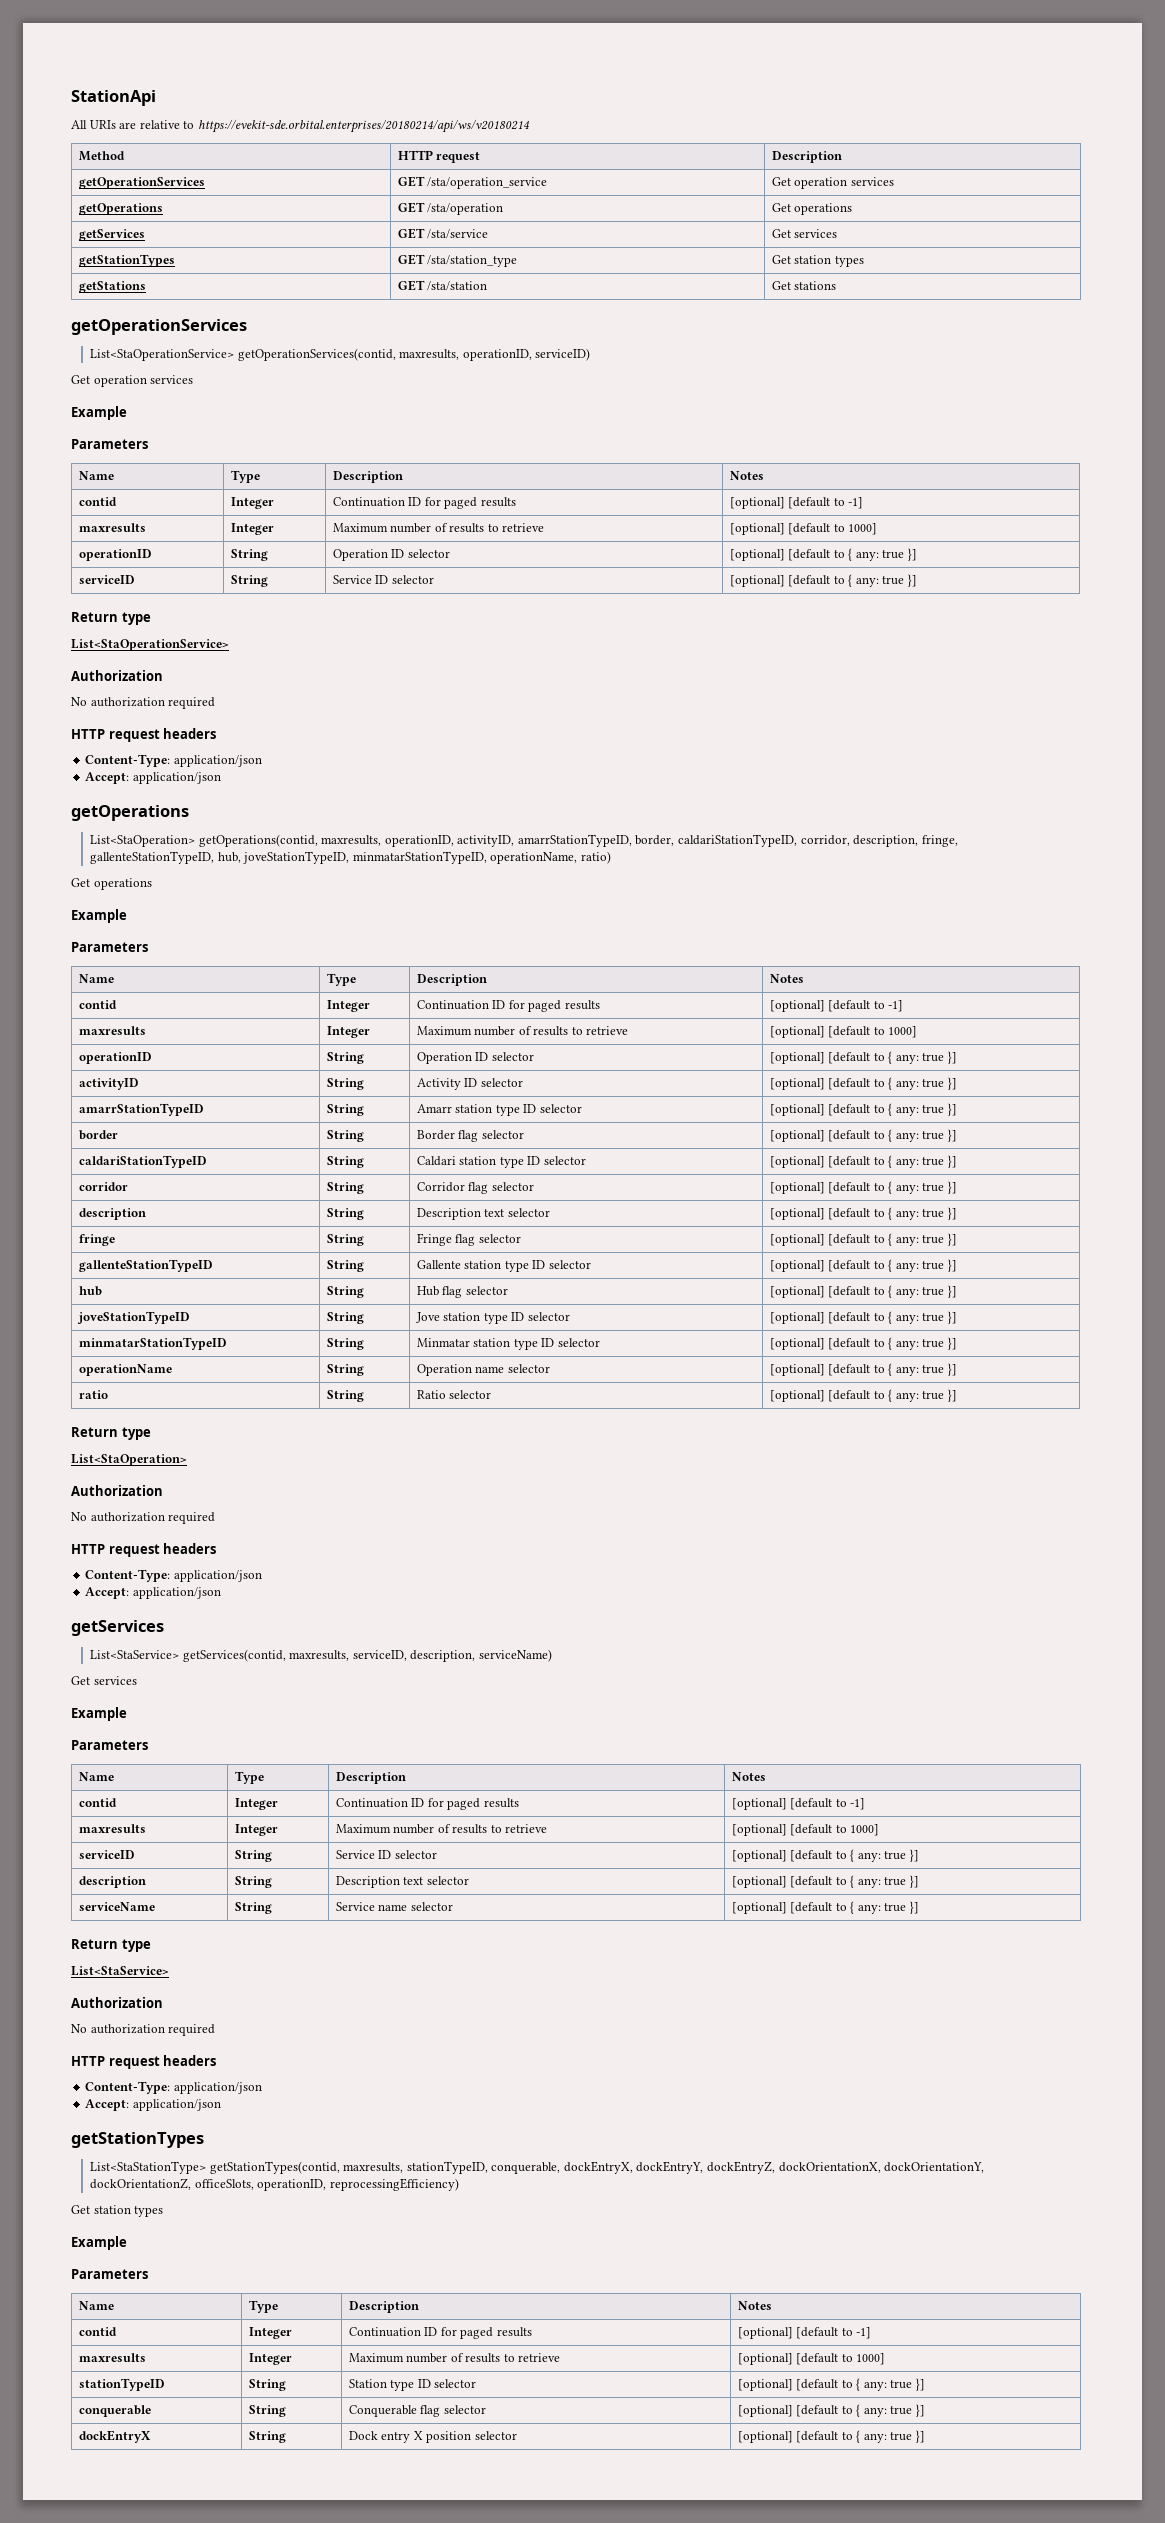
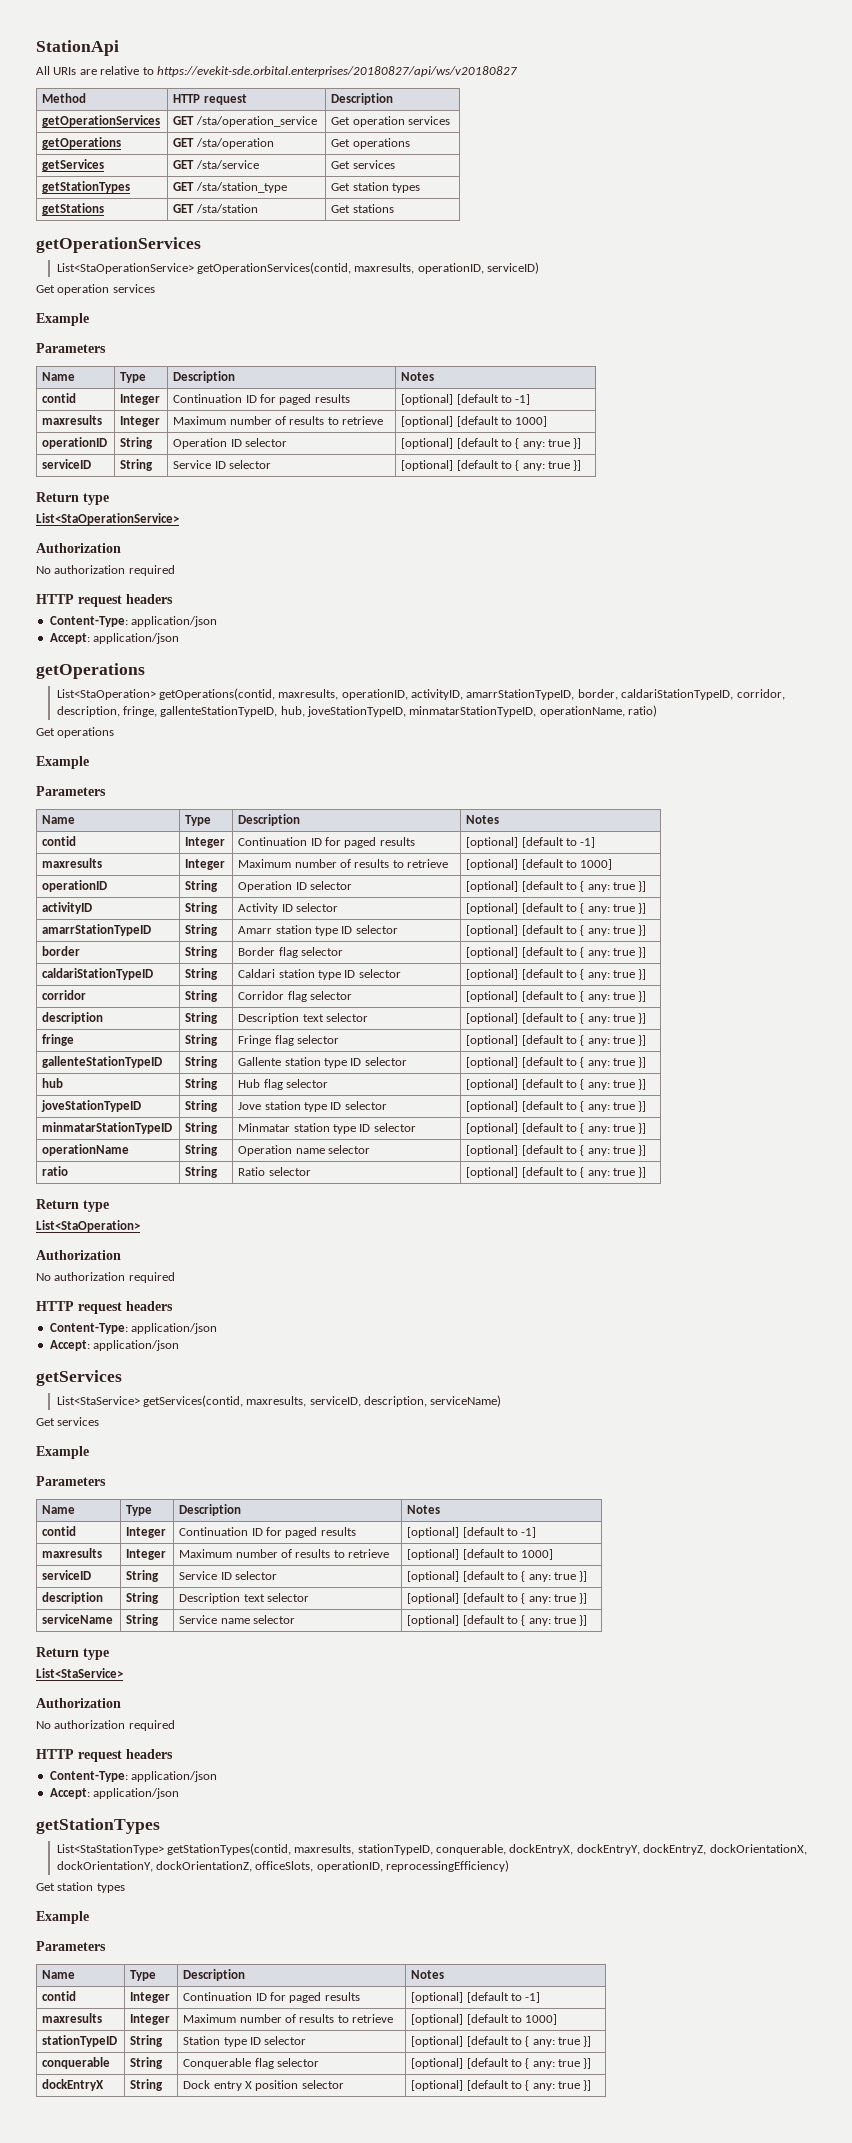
[197,119,530,133] https://evekit-sde.orbital.enterprises/20180214/api/ws/v20180214 -> [156,66,517,77] https://evekit-sde.orbital.enterprises/20180827/api/ws/v20180827

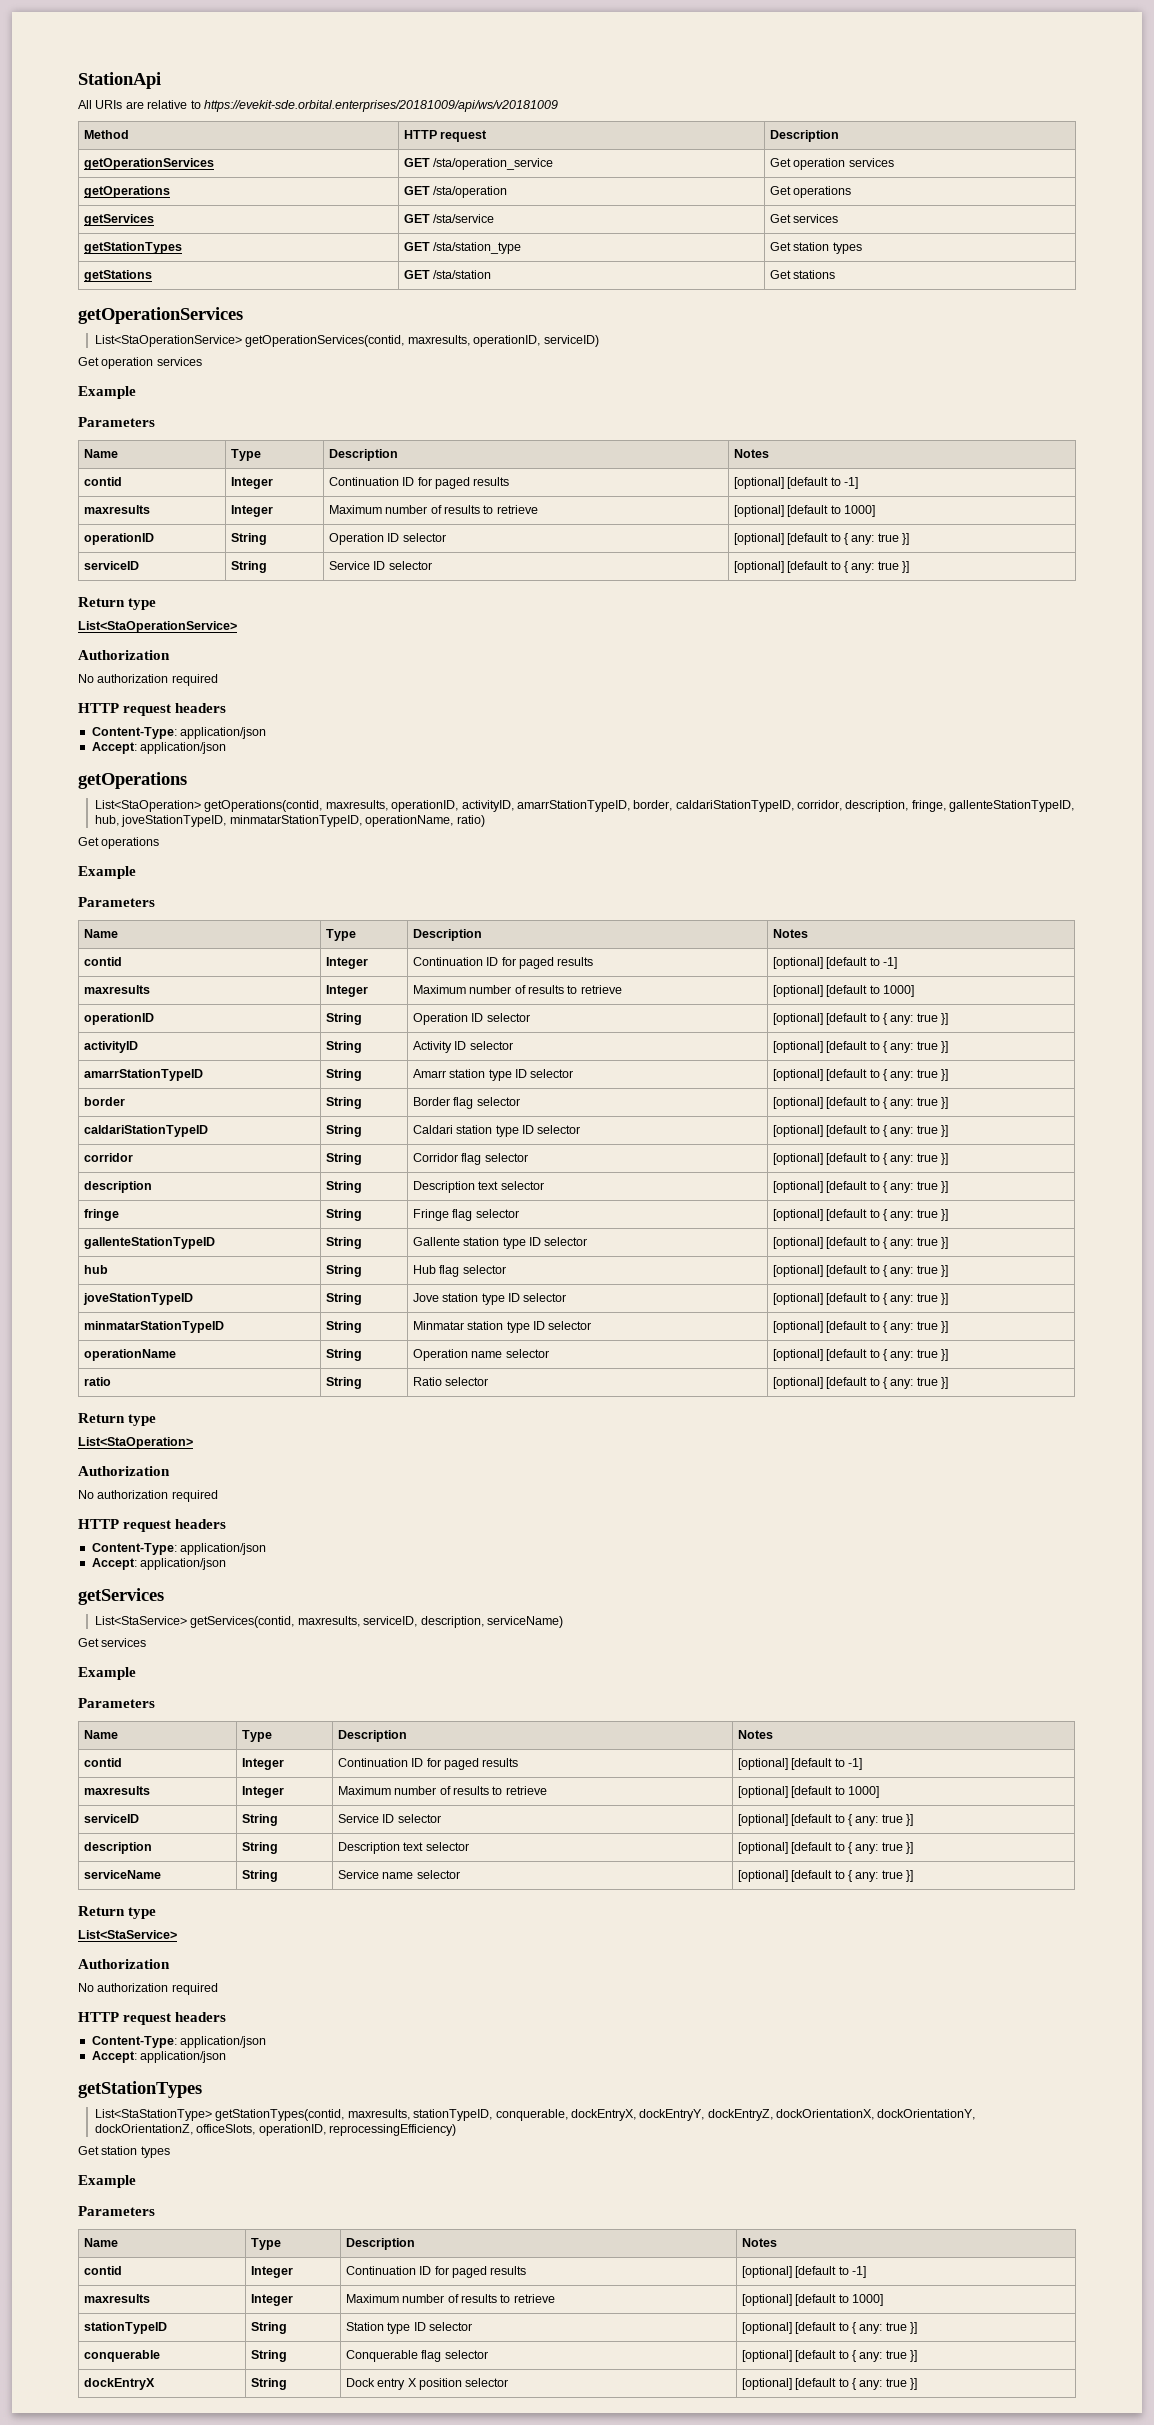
[156,66,517,77] https://evekit-sde.orbital.enterprises/20180827/api/ws/v20180827 -> [203,100,558,112] https://evekit-sde.orbital.enterprises/20181009/api/ws/v20181009

